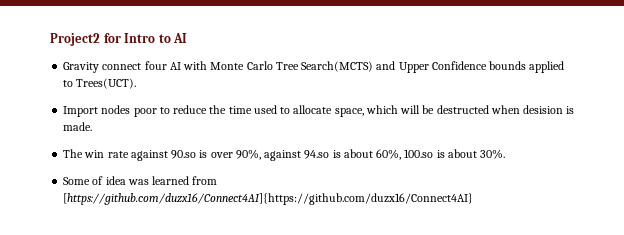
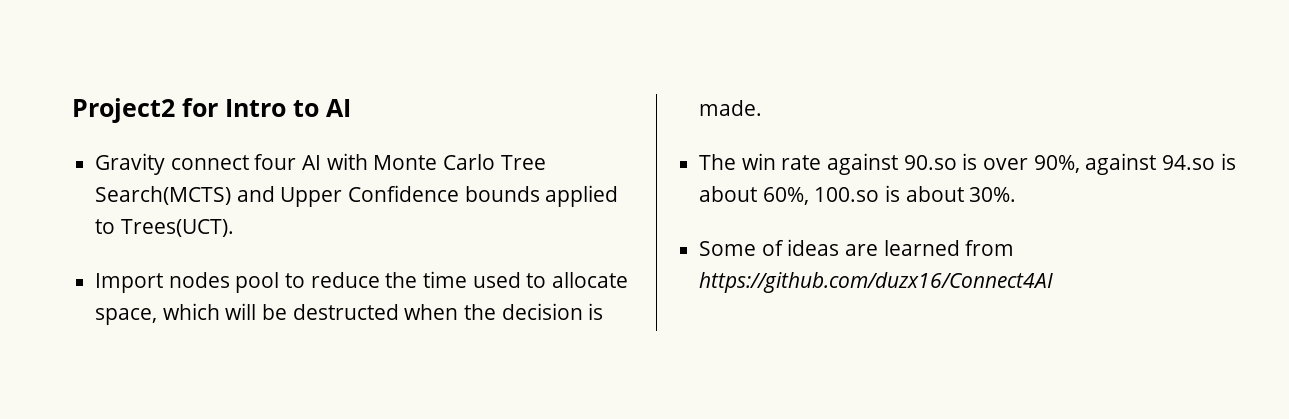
[133,108,157,117] poor -> [235,272,280,293] pool
[523,105,564,114] desision -> [464,303,583,320] the decision
[105,176,149,185] idea was -> [787,239,879,256] ideas are
[63,193,474,205] [https://github.com/duzx16/Connect4AI]{https://github.com/duzx16/Connect4AI} -> [699,272,1054,293] https://github.com/duzx16/Connect4AI

